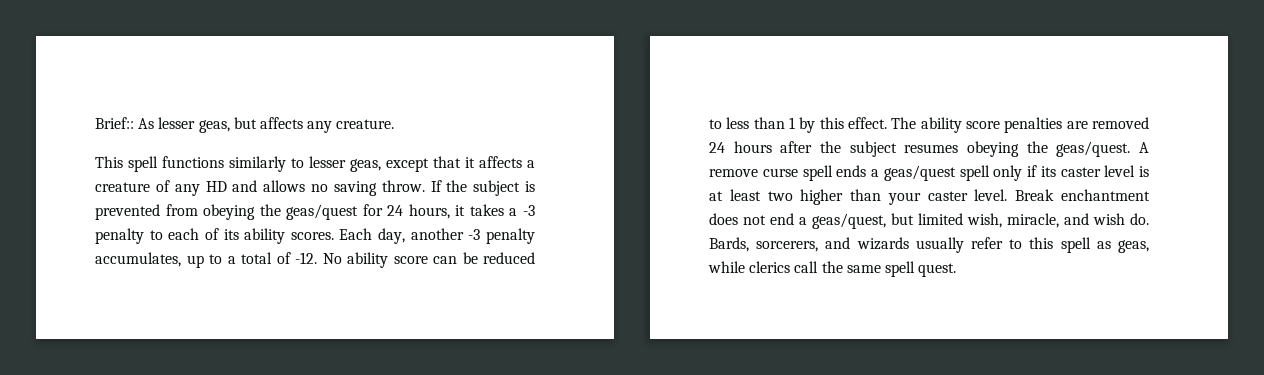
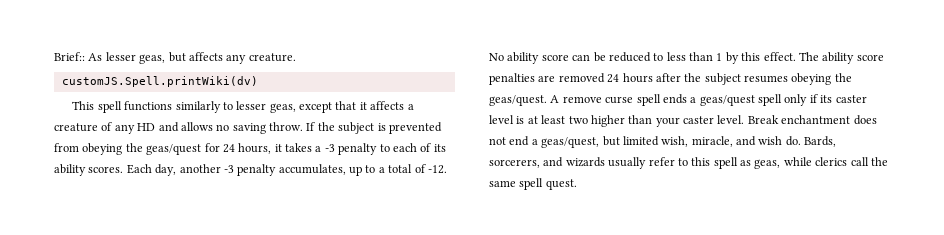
(395, 124) none -> [61,76,258,87] // customJS.Spell.printWiki(dv)

